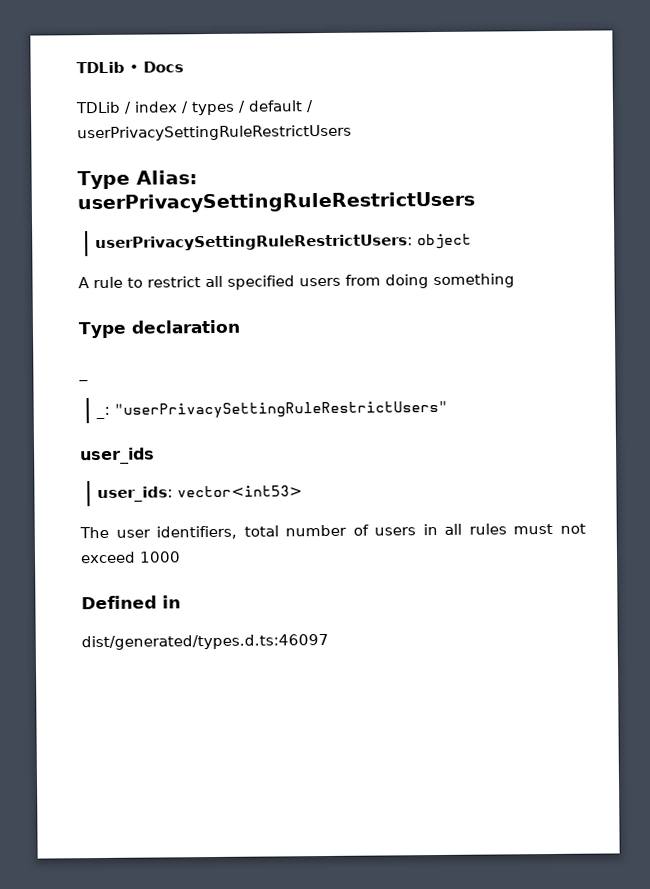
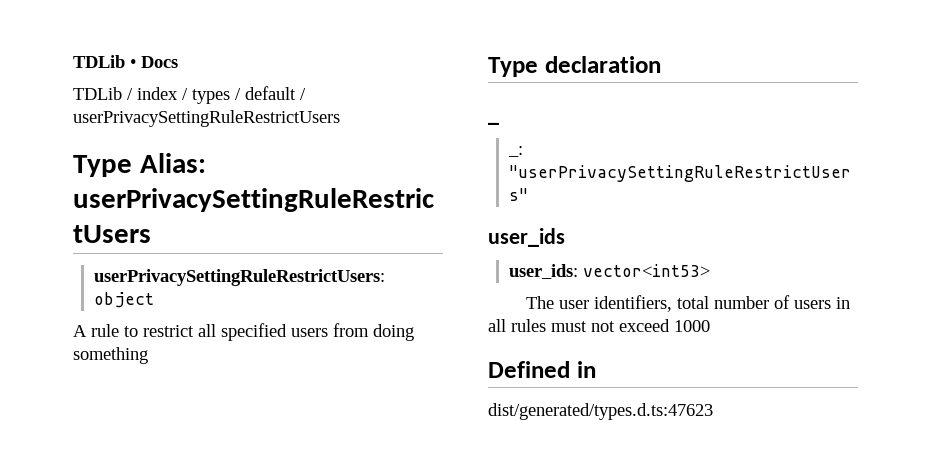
[81,633,329,651] dist/generated/types.d.ts:46097 -> [488,403,713,420] dist/generated/types.d.ts:47623

